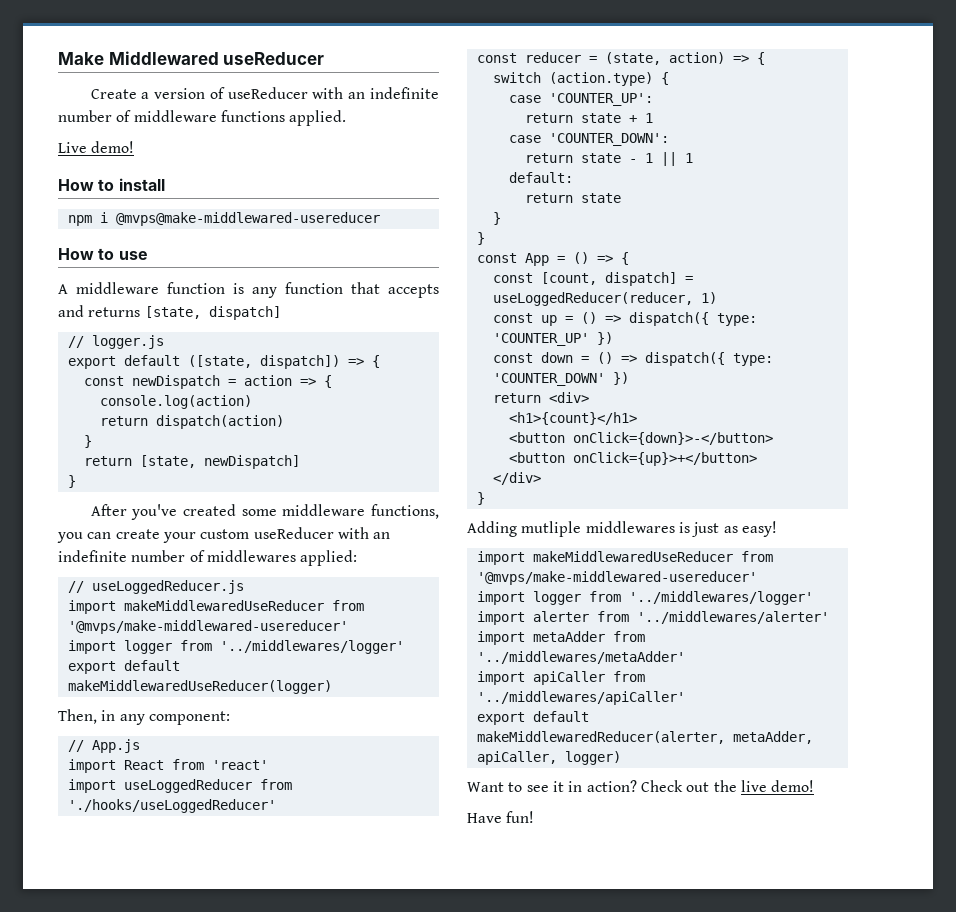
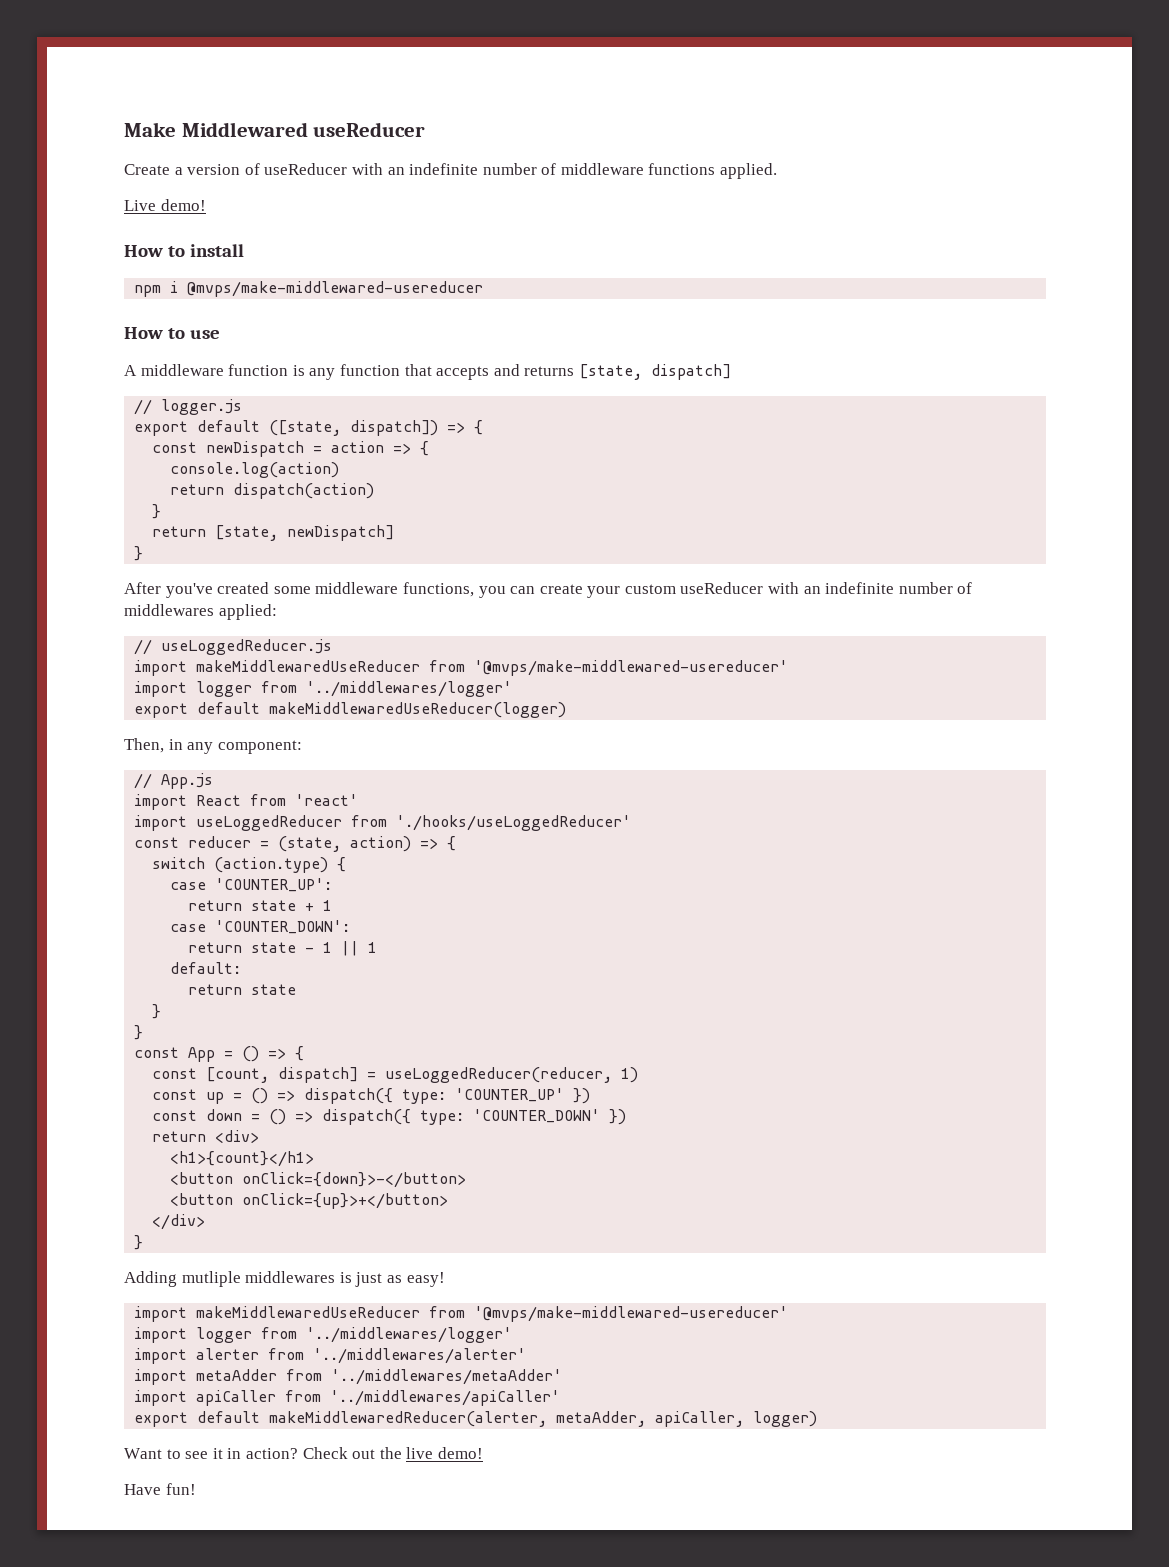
[115,212,380,226] @mvps@make-middlewared-usereducer -> [187,281,484,297] @mvps/make-middlewared-usereducer

